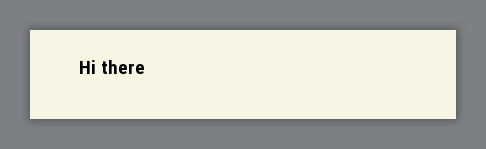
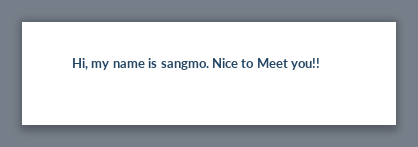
[79,60,146,74] Hi there -> [72,58,320,70] Hi, my name is sangmo. Nice to Meet you!!

